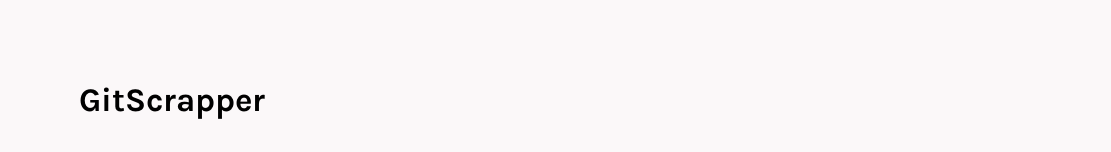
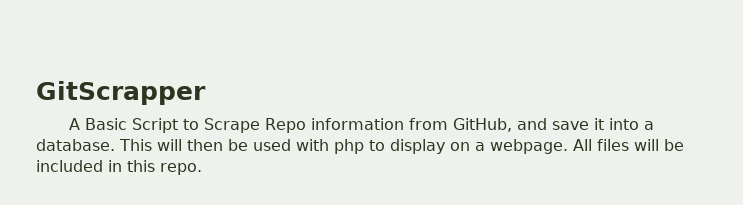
(265, 103) none -> [68,118,654,133] [36,139,684,154] [36,160,202,175] // A Basic Script to Scrape Repo information from GitHub, and save it into a database. This will then be used with php to display on a webpage. All files will be included in this repo.

